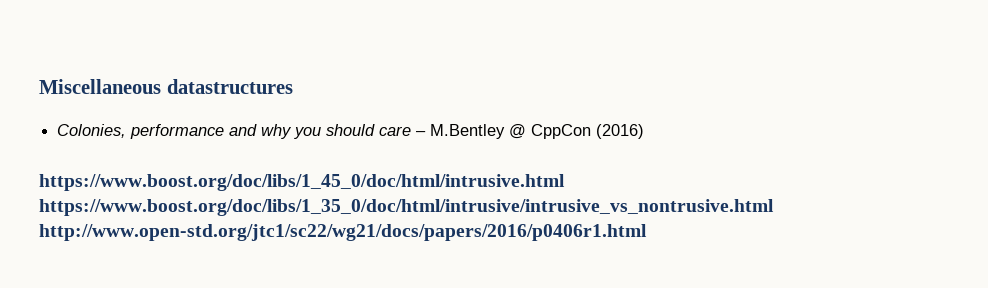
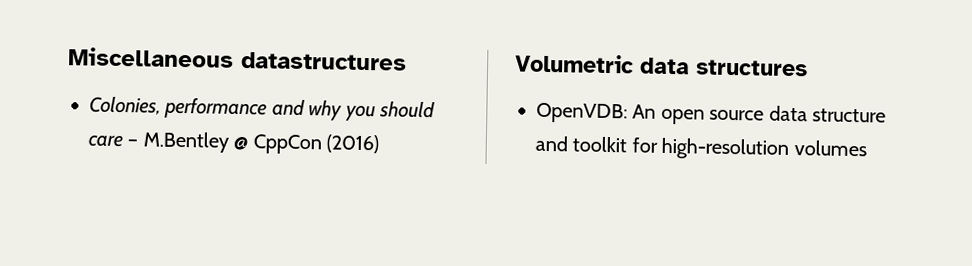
[39,174,565,191] [39,199,774,216] [39,224,647,241] https://www.boost.org/doc/libs/1_45_0/doc/html/intrusive.html https://www.boost.org/doc/libs/1_35_0/doc/html/intrusive/intrusive_vs_nontrusive.html http://www.open-std.org/jtc1/sc22/wg21/docs/papers/2016/p0406r1.html -> [515,53,808,77] [536,102,886,125] [535,135,867,160] Volumetric data structures // OpenVDB: An open source data structure and toolkit for high-resolution volumes

